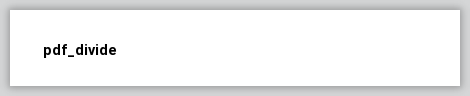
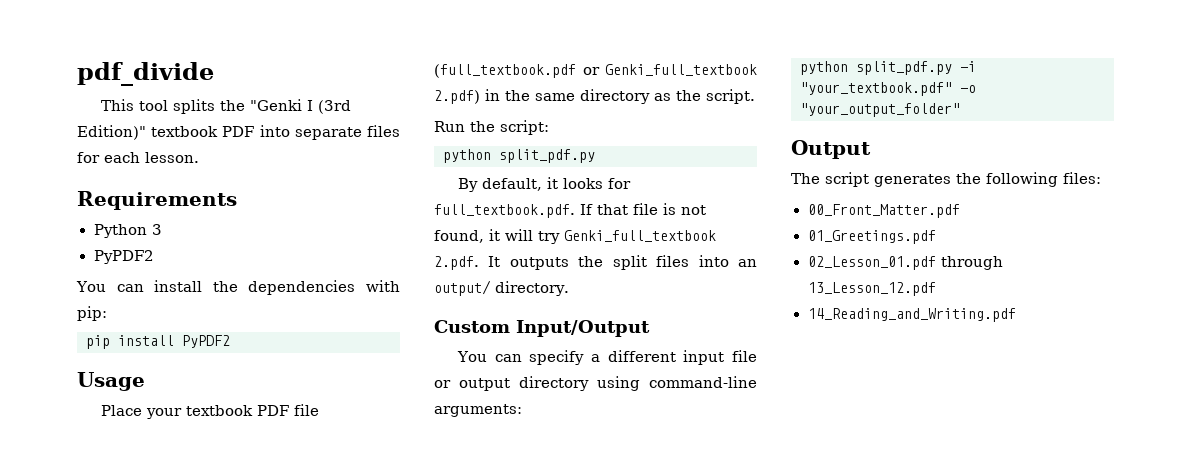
(117, 51) none -> [101,99,352,114] [77,125,400,140] [77,152,199,163] [77,191,237,210] [93,224,162,238] [93,250,154,264] [76,280,400,295] [77,306,107,321] [86,335,230,349] [77,372,145,391] [101,404,320,419] [434,64,757,78] [434,89,755,104] [434,120,549,135] [443,149,595,163] [458,177,632,192] [434,203,706,218] [434,229,716,244] [434,255,757,270] [434,280,569,296] [434,320,650,337] [457,350,757,365] [434,376,757,391] [434,404,522,417] [800,61,976,75] [800,82,976,96] [800,103,960,117] [791,140,871,159] [791,172,1101,187] [807,204,960,218] [807,230,936,244] [807,256,1003,270] [807,282,936,296] [807,308,1016,322] // This tool splits the "Genki I (3rd Edition)" textbook PDF into separate files for each lesson. // Requirements // Python 3 // PyPDF2 // You can install the dependencies with pip: // pip install PyPDF2 // Usage // Place your textbook PDF file (full_textbook.pdf or Genki_full_textbook 2.pdf) in the same directory as the script. // Run the script: // python split_pdf.py // By default, it looks for full_textbook.pdf. If that file is not found, it will try Genki_full_textbook 2.pdf. It outputs the split files into an output/ directory. // Custom Input/Output // You can specify a different input file or output directory using command-line arguments: // python split_pdf.py -i "your_textbook.pdf" -o "your_output_folder" // Output // The script generates the following files: // 00_Front_Matter.pdf // 01_Greetings.pdf // 02_Lesson_01.pdf through 13_Lesson_12.pdf // 14_Reading_and_Writing.pdf

